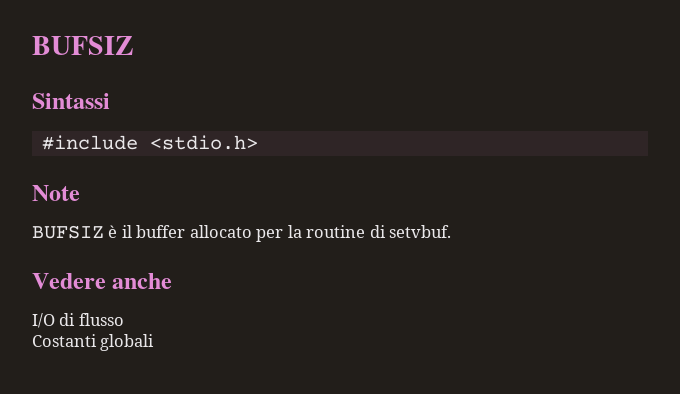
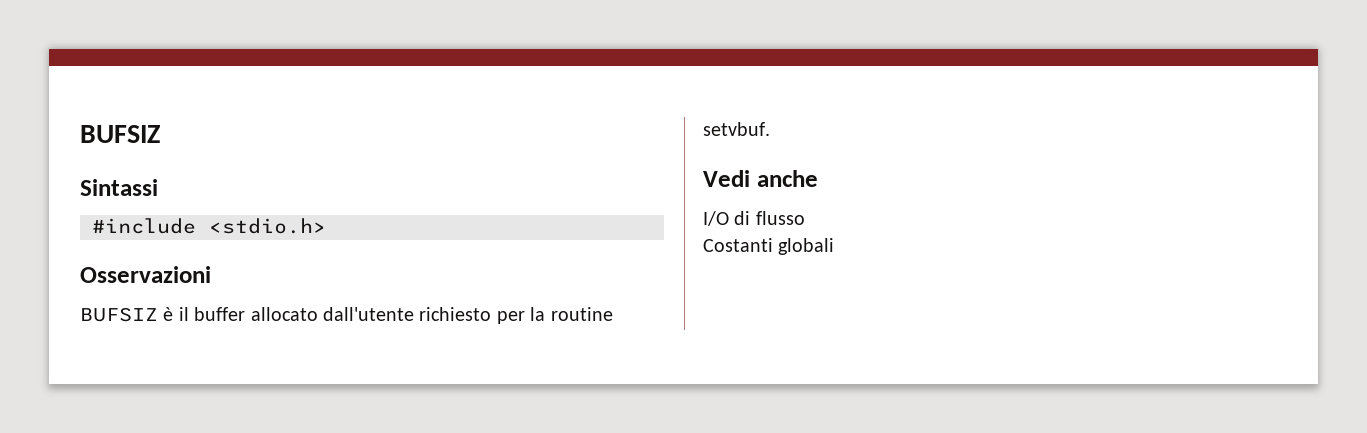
[32,185,80,201] Note -> [80,266,211,283] Osservazioni
(252, 231) none -> [323,307,492,321] dall'utente richiesto
[369,225,386,238] di -> (613, 314) none
[32,273,106,289] Vedere -> [703,170,750,187] Vedi

